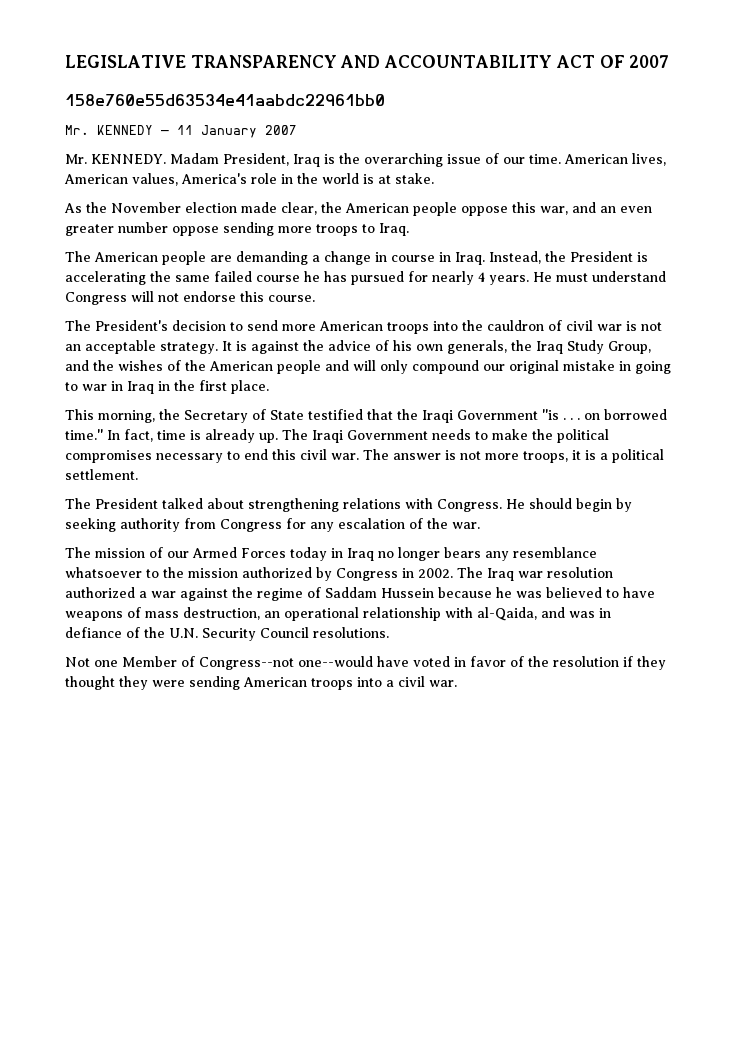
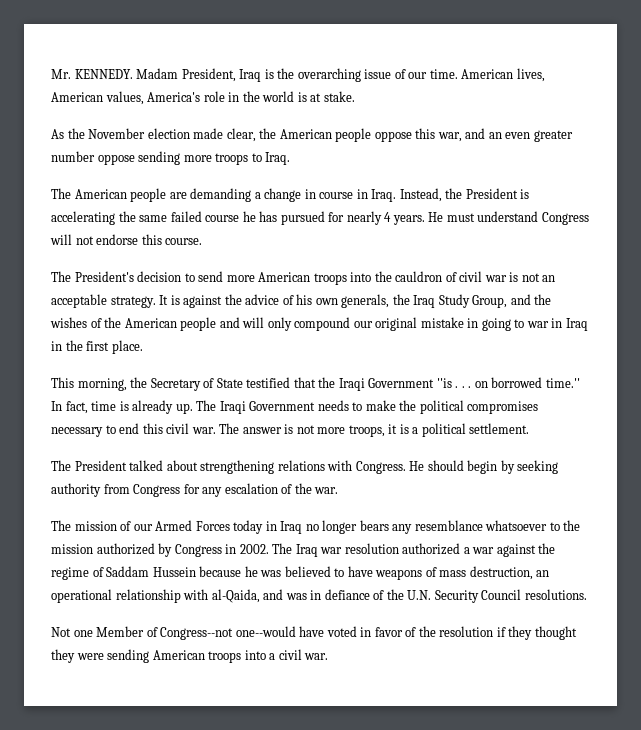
[65,55,670,68] [65,94,385,106] [65,125,297,138] LEGISLATIVE TRANSPARENCY AND ACCOUNTABILITY ACT OF 2007 // 158e760e55d63534e41aabdc22961bb0 // Mr. KENNEDY — 11 January 2007 // -> (51, 74) none

